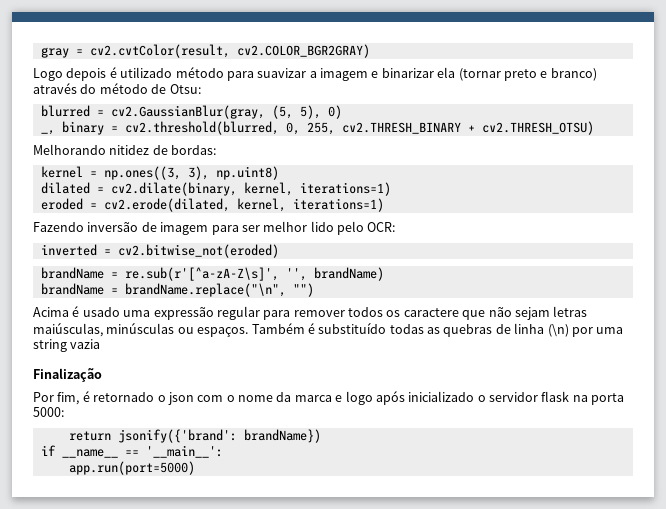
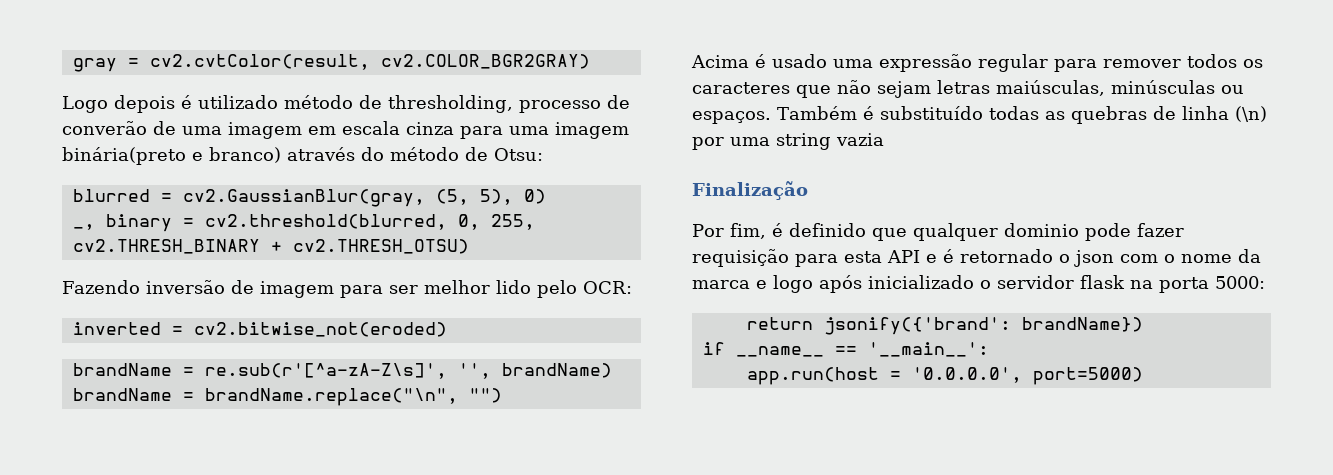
[226,67,537,81] para suavizar a imagem e binarizar ela (tornar preto -> [359,95,630,113] [62,121,629,139] [62,147,186,165] de thresholding, processo de converão de uma imagem em escala cinza para uma imagem binária(preto
[33,144,217,155] [40,166,279,180] [40,182,391,196] [40,198,384,212] // Melhorando nitidez de bordas: // kernel = np.ones((3, 3), np.uint8) // dilated = cv2.dilate(binary, kernel, iterations=1) // eroded = cv2.erode(dilated, kernel, iterations=1) -> (469, 246) none
[403,308,459,317] caractere -> [692,82,790,94] caracteres
(90, 396) none -> [788,223,1184,241] [692,249,954,267] definido que qualquer dominio pode fazer requisição para esta API e é
[68,461,195,475] app.run(port=5000) -> [746,367,1143,385] app.run(host = '0.0.0.0', port=5000)

